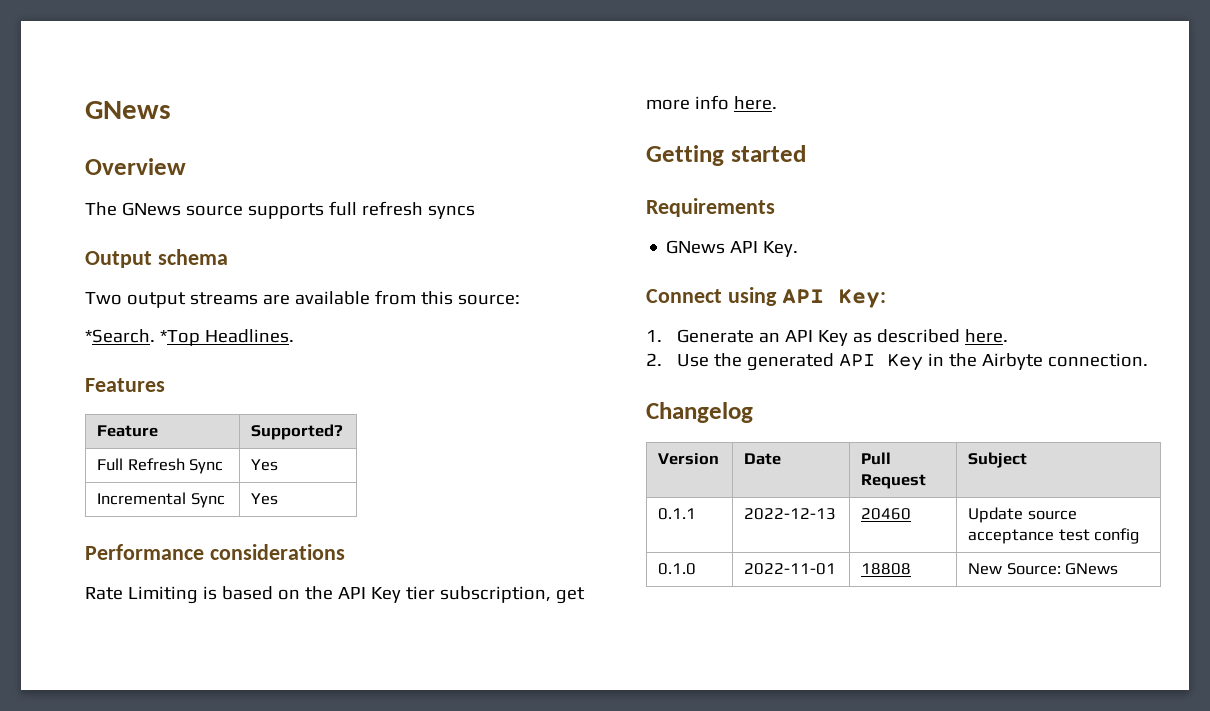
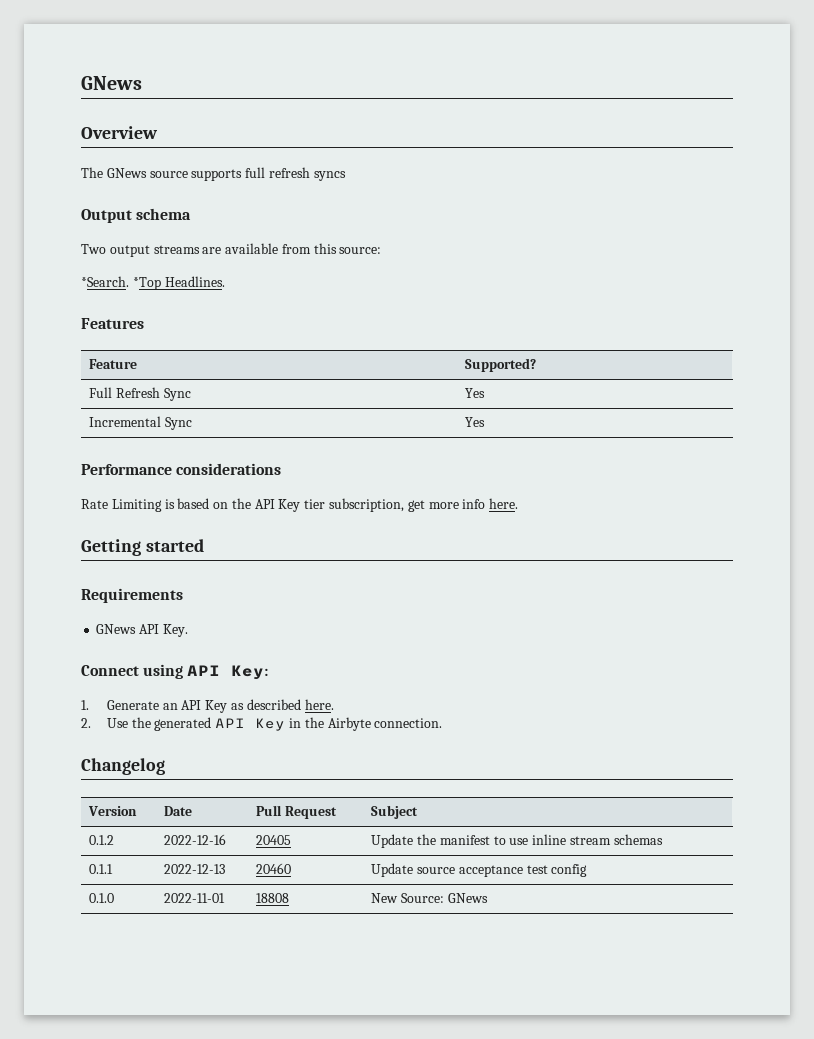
(1028, 460) none -> [89,835,115,845] [164,834,227,845] [256,835,292,845] [371,834,663,848] // 0.1.2 | 2022-12-16 | 20405 | Update the manifest to use inline stream schemas

